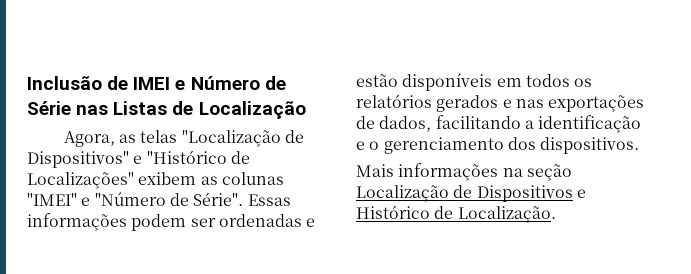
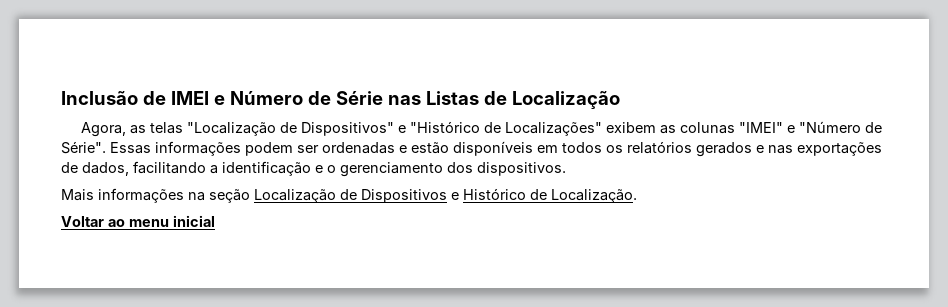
(556, 214) none -> [61,215,215,227] // Voltar ao menu inicial

